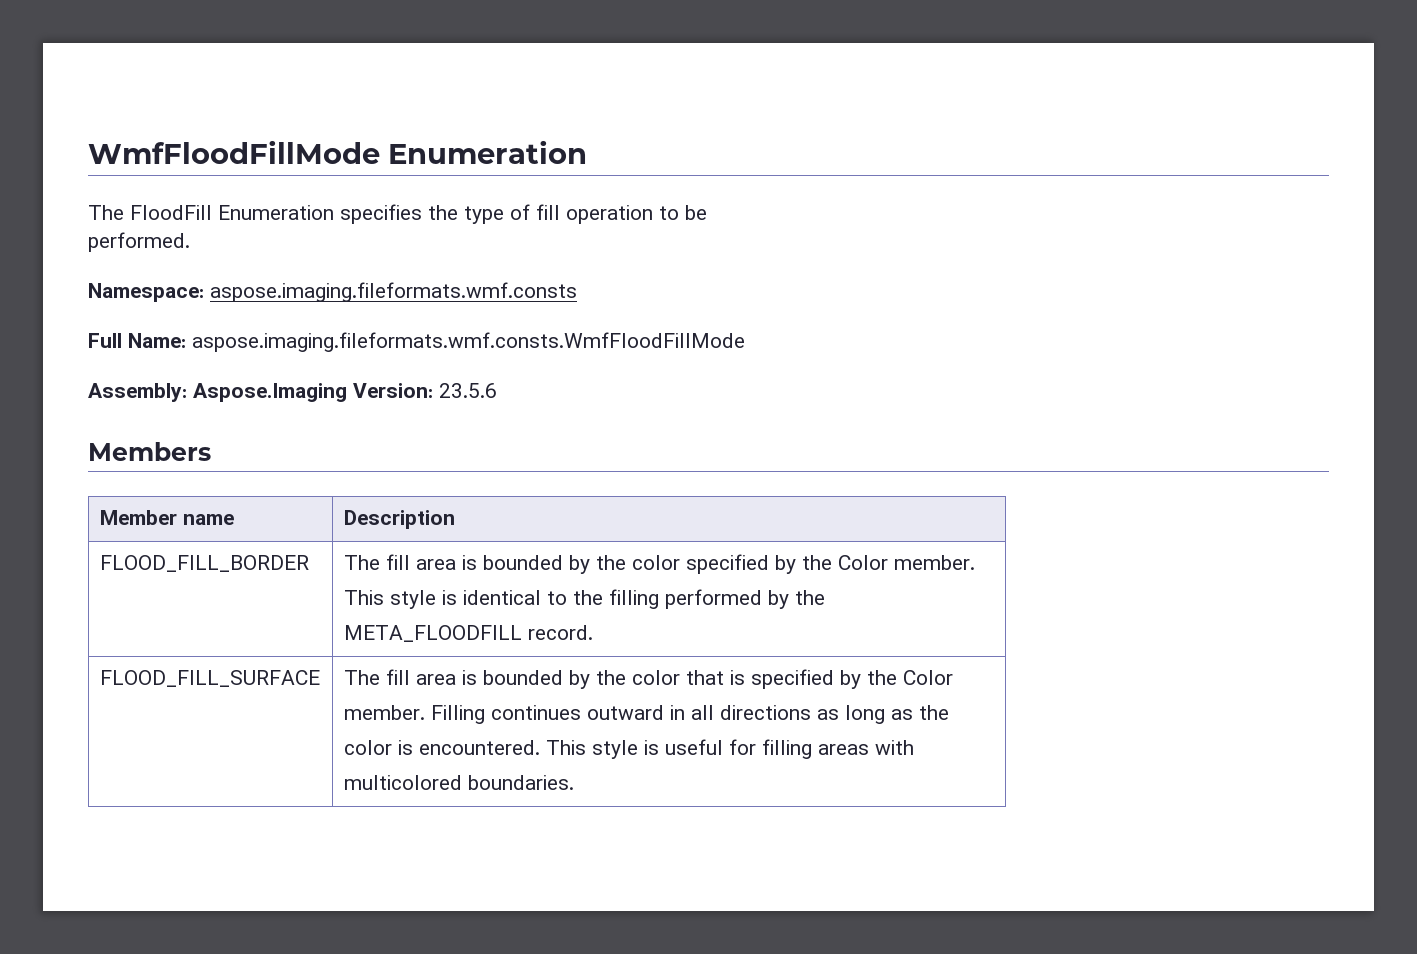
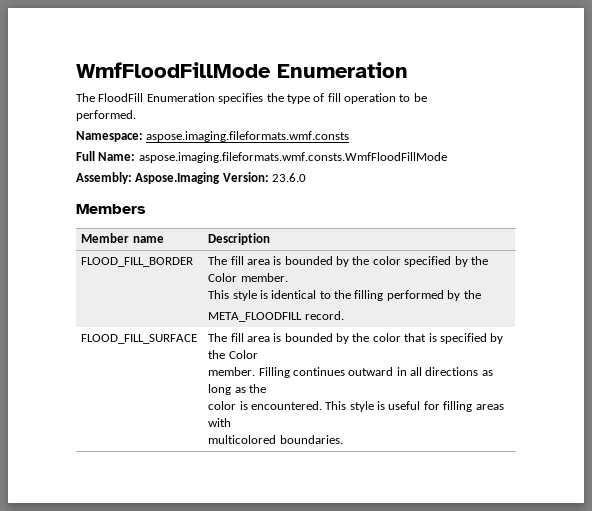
[439,383,497,398] 23.5.6 -> [272,173,307,182] 23.6.0

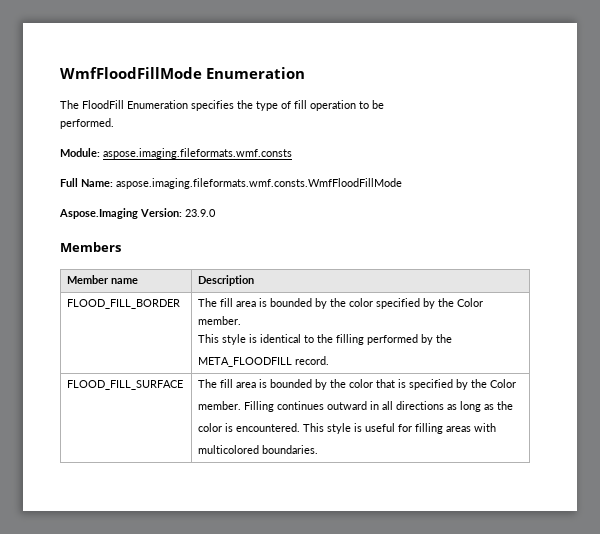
[76,131,143,142] Namespace: -> [60,148,100,157] Module:
[76,172,132,184] Assembly: -> (402, 183) none
[272,173,307,182] 23.6.0 -> [185,209,216,217] 23.9.0

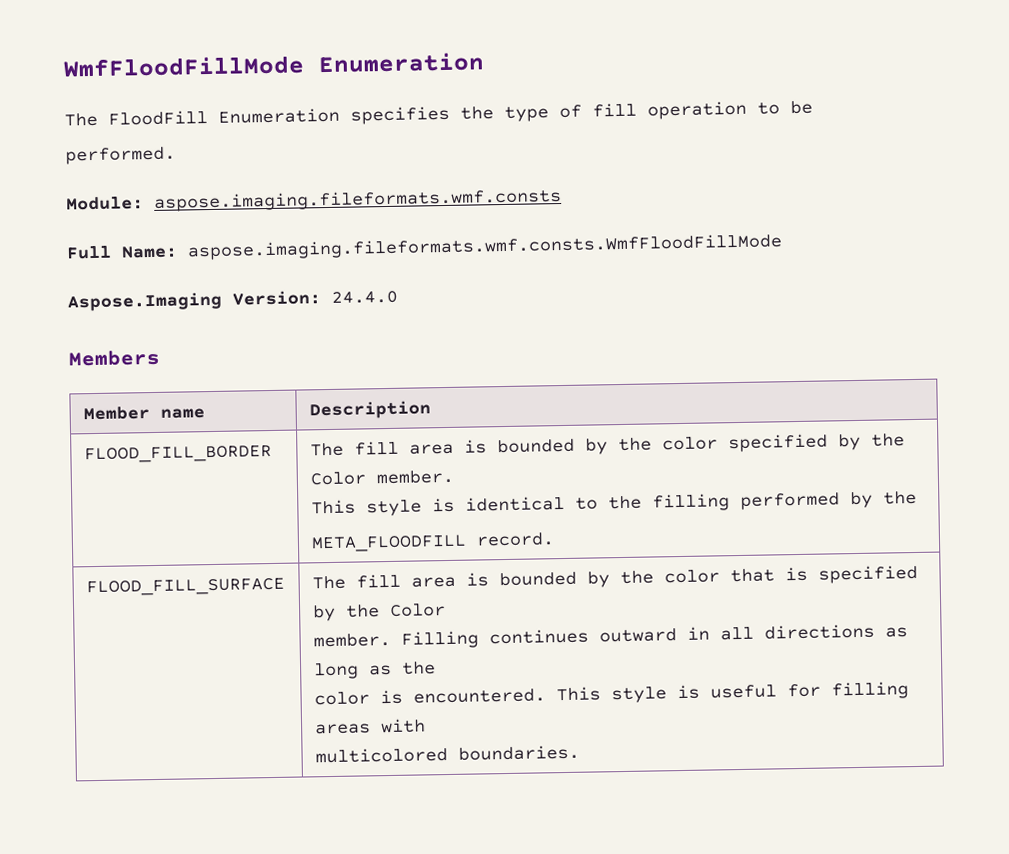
[185,209,216,217] 23.9.0 -> [331,290,398,304] 24.4.0

